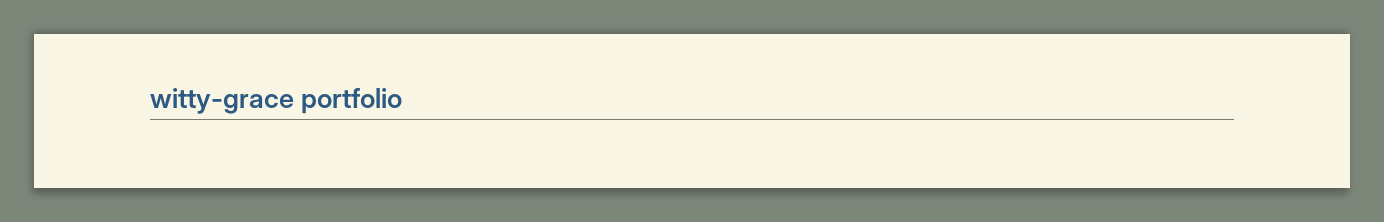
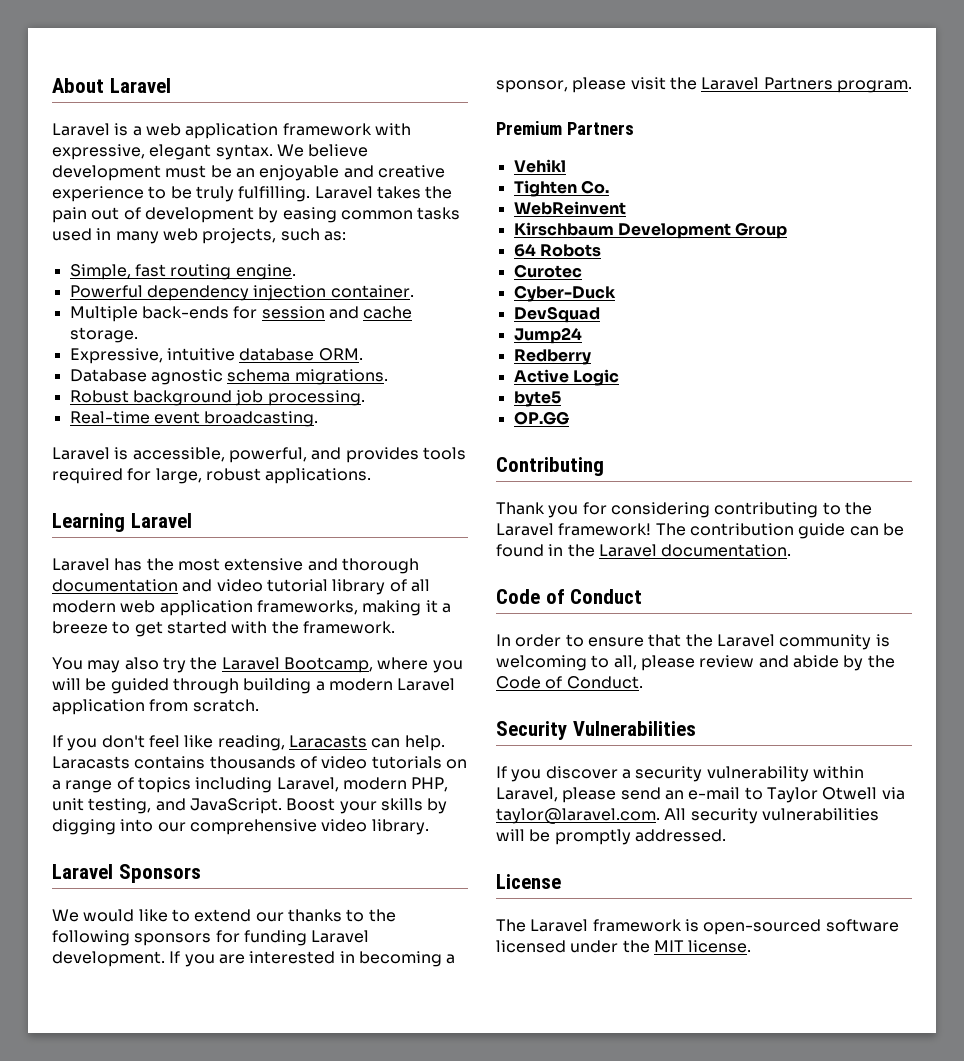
[150,88,403,114] witty-grace portfolio -> [52,78,171,93] [52,123,411,139] [52,144,369,160] [52,165,445,181] [52,186,453,202] [52,207,461,223] [52,228,346,244] [69,264,296,280] [69,285,414,301] [69,306,413,322] [69,327,138,343] [69,348,363,364] [69,369,388,385] [69,390,365,406] [69,411,319,427] [52,447,466,463] [52,468,372,484] [52,513,192,532] [52,558,419,574] [52,579,430,595] [52,600,451,616] [52,621,395,637] [52,657,463,673] [52,678,456,694] [52,699,259,715] [52,735,445,751] [52,756,467,769] [52,777,449,793] [52,798,448,814] [52,819,429,835] [52,864,201,883] [52,909,396,922] [52,930,370,946] [52,951,456,967] [496,77,912,93] [496,121,634,135] [513,159,566,173] [513,180,609,197] [513,201,626,215] [513,222,788,239] [513,243,601,257] [513,264,582,278] [513,285,616,302] [513,306,600,323] [513,327,582,344] [513,349,591,365] [513,369,619,386] [513,391,561,407] [513,411,569,425] [496,457,604,476] [496,502,872,518] [496,523,904,539] [496,544,792,557] [496,589,643,604] [496,634,890,650] [496,655,895,671] [496,676,643,689] [496,721,696,740] [496,766,864,782] [496,787,905,803] [496,808,879,824] [496,829,726,845] [496,874,561,889] [496,919,899,935] [496,940,752,953] About Laravel // Laravel is a web application framework with expressive, elegant syntax. We believe development must be an enjoyable and creative experience to be truly fulfilling. Laravel takes the pain out of development by easing common tasks used in many web projects, such as: // Simple, fast routing engine. // Powerful dependency injection container. // Multiple back-ends for session and cache storage. // Expressive, intuitive database ORM. // Database agnostic schema migrations. // Robust background job processing. // Real-time event broadcasting. // Laravel is accessible, powerful, and provides tools required for large, robust applications. // Learning Laravel // Laravel has the most extensive and thorough documentation and video tutorial library of all modern web application frameworks, making it a breeze to get started with the framework. // You may also try the Laravel Bootcamp, where you will be guided through building a modern Laravel application from scratch. // If you don't feel like reading, Laracasts can help. Laracasts contains thousands of video tutorials on a range of topics including Laravel, modern PHP, unit testing, and JavaScript. Boost your skills by digging into our comprehensive video library. // Laravel Sponsors // We would like to extend our thanks to the following sponsors for funding Laravel development. If you are interested in becoming a sponsor, please visit the Laravel Partners program. // Premium Partners // Vehikl // Tighten Co. // WebReinvent // Kirschbaum Development Group // 64 Robots // Curotec // Cyber-Duck // DevSquad // Jump24 // Redberry // Active Logic // byte5 // OP.GG // Contributing // Thank you for considering contributing to the Laravel framework! The contribution guide can be found in the Laravel documentation. // Code of Conduct // In order to ensure that the Laravel community is welcoming to all, please review and abide by the Code of Conduct. // Security Vulnerabilities // If you discover a security vulnerability within Laravel, please send an e-mail to Taylor Otwell via taylor@laravel.com. All security vulnerabilities will be promptly addressed. // License // The Laravel framework is open-sourced software licensed under the MIT license.

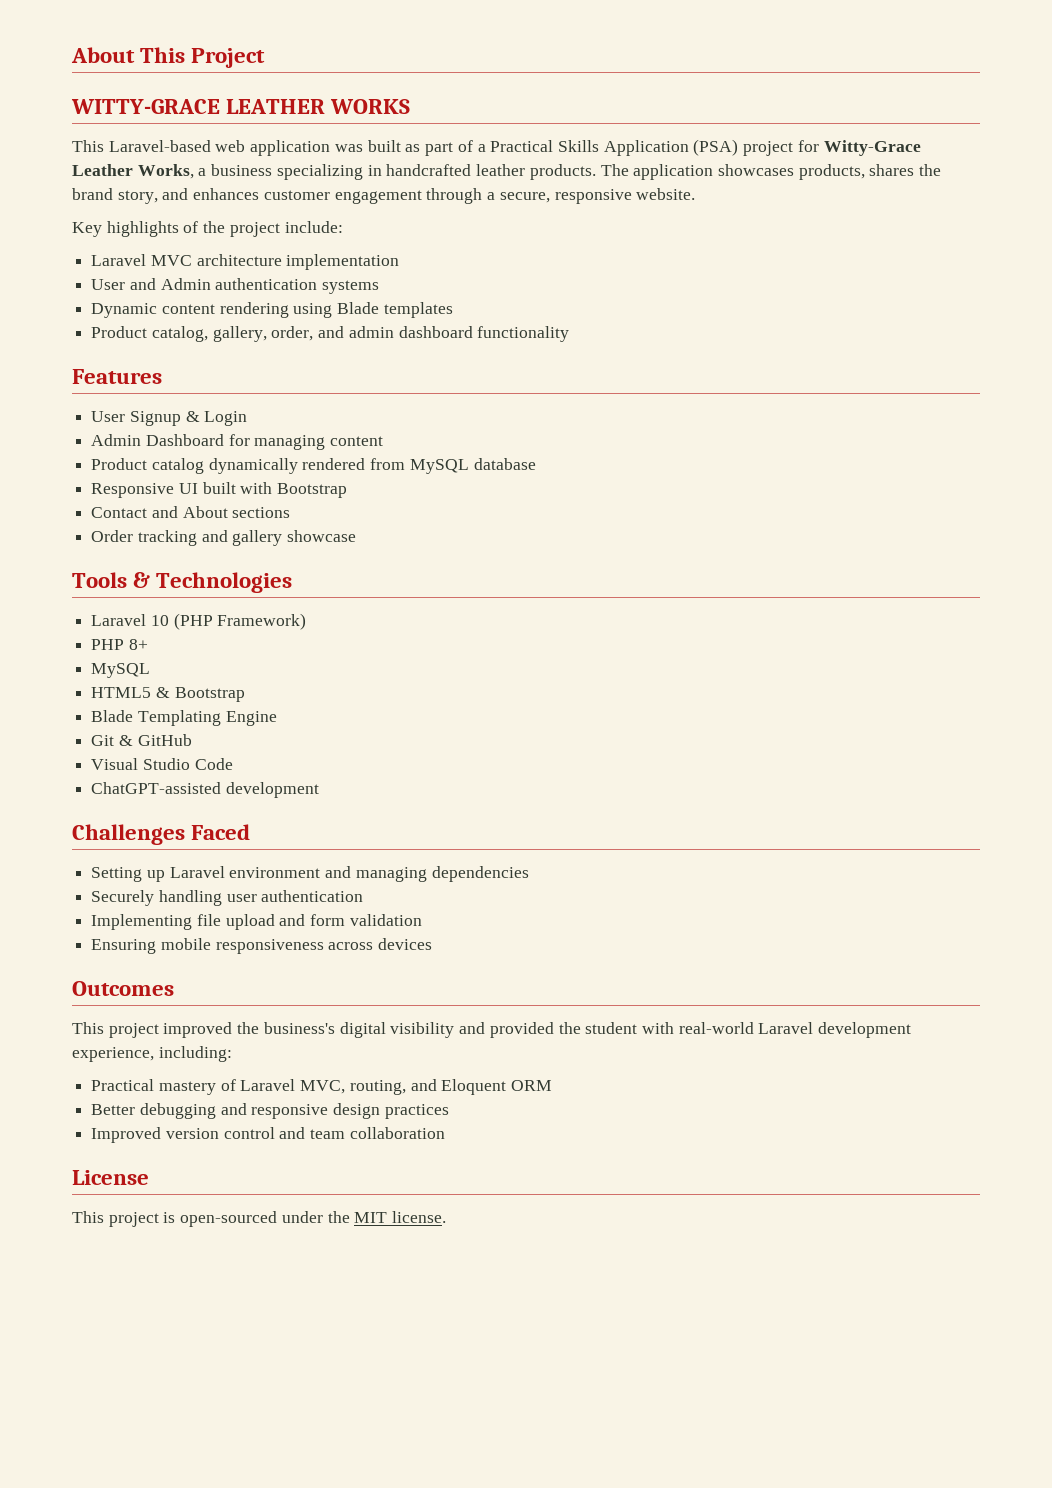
[52,78,171,93] [52,123,411,139] [52,144,369,160] [52,165,445,181] [52,186,453,202] [52,207,461,223] [52,228,346,244] [69,264,296,280] [69,285,414,301] [69,306,413,322] [69,327,138,343] [69,348,363,364] [69,369,388,385] [69,390,365,406] [69,411,319,427] [52,447,466,463] [52,468,372,484] [52,513,192,532] [52,558,419,574] [52,579,430,595] [52,600,451,616] [52,621,395,637] [52,657,463,673] [52,678,456,694] [52,699,259,715] [52,735,445,751] [52,756,467,769] [52,777,449,793] [52,798,448,814] [52,819,429,835] [52,864,201,883] [52,909,396,922] [52,930,370,946] [52,951,456,967] [496,77,912,93] [496,121,634,135] [513,159,566,173] [513,180,609,197] [513,201,626,215] [513,222,788,239] [513,243,601,257] [513,264,582,278] [513,285,616,302] [513,306,600,323] [513,327,582,344] [513,349,591,365] [513,369,619,386] [513,391,561,407] [513,411,569,425] [496,457,604,476] [496,502,872,518] [496,523,904,539] [496,544,792,557] [496,589,643,604] [496,634,890,650] [496,655,895,671] [496,676,643,689] [496,721,696,740] [496,766,864,782] [496,787,905,803] [496,808,879,824] [496,829,726,845] [496,874,561,889] [496,919,899,935] [496,940,566,953] About Laravel // Laravel is a web application framework with expressive, elegant syntax. We believe development must be an enjoyable and creative experience to be truly fulfilling. Laravel takes the pain out of development by easing common tasks used in many web projects, such as: // Simple, fast routing engine. // Powerful dependency injection container. // Multiple back-ends for session and cache storage. // Expressive, intuitive database ORM. // Database agnostic schema migrations. // Robust background job processing. // Real-time event broadcasting. // Laravel is accessible, powerful, and provides tools required for large, robust applications. // Learning Laravel // Laravel has the most extensive and thorough documentation and video tutorial library of all modern web application frameworks, making it a breeze to get started with the framework. // You may also try the Laravel Bootcamp, where you will be guided through building a modern Laravel application from scratch. // If you don't feel like reading, Laracasts can help. Laracasts contains thousands of video tutorials on a range of topics including Laravel, modern PHP, unit testing, and JavaScript. Boost your skills by digging into our comprehensive video library. // Laravel Sponsors // We would like to extend our thanks to the following sponsors for funding Laravel development. If you are interested in becoming a sponsor, please visit the Laravel Partners program. // Premium Partners // Vehikl // Tighten Co. // WebReinvent // Kirschbaum Development Group // 64 Robots // Curotec // Cyber-Duck // DevSquad // Jump24 // Redberry // Active Logic // byte5 // OP.GG // Contributing // Thank you for considering contributing to the Laravel framework! The contribution guide can be found in the Laravel documentation. // Code of Conduct // In order to ensure that the Laravel community is welcoming to all, please review and abide by the Code of Conduct. // Security Vulnerabilities // If you discover a security vulnerability within Laravel, please send an e-mail to Taylor Otwell via taylor@laravel.com. All security vulnerabilities will be promptly addressed. // License // The Laravel framework is open-sourced software licensed -> [71,47,266,68] [71,99,411,114] [72,139,921,156] [72,164,942,180] [72,188,696,204] [72,221,343,237] [91,254,400,270] [91,278,380,294] [91,302,453,318] [91,326,570,342] [72,369,162,384] [91,411,248,426] [91,434,384,450] [91,458,536,474] [91,482,348,498] [91,506,291,518] [91,530,357,546] [72,572,293,593] [91,613,307,630] [91,639,148,650] [91,663,151,678] [91,687,245,702] [91,710,277,726] [91,734,192,746] [91,758,233,770] [91,782,319,798] [72,824,251,845] [91,866,529,882] [91,890,364,906] [91,914,422,930] [91,938,433,954] [72,981,174,996] [72,1022,912,1038] [72,1046,232,1062] [91,1079,553,1095] [91,1103,449,1119] [91,1127,445,1143] [72,1170,149,1185] [72,1211,278,1227] About This Project // WITTY-GRACE LEATHER WORKS // This Laravel-based web application was built as part of a Practical Skills Application (PSA) project for Witty-Grace Leather Works, a business specializing in handcrafted leather products. The application showcases products, shares the brand story, and enhances customer engagement through a secure, responsive website. // Key highlights of the project include: // Laravel MVC architecture implementation // User and Admin authentication systems // Dynamic content rendering using Blade templates // Product catalog, gallery, order, and admin dashboard functionality // Features // User Signup & Login // Admin Dashboard for managing content // Product catalog dynamically rendered from MySQL database // Responsive UI built with Bootstrap // Contact and About sections // Order tracking and gallery showcase // Tools & Technologies // Laravel 10 (PHP Framework) // PHP 8+ // MySQL // HTML5 & Bootstrap // Blade Templating Engine // Git & GitHub // Visual Studio Code // ChatGPT-assisted development // Challenges Faced // Setting up Laravel environment and managing dependencies // Securely handling user authentication // Implementing file upload and form validation // Ensuring mobile responsiveness across devices // Outcomes // This project improved the business's digital visibility and provided the student with real-world Laravel development experience, including: // Practical mastery of Laravel MVC, routing, and Eloquent ORM // Better debugging and responsive design practices // Improved version control and team collaboration // License // This project is open-sourced

